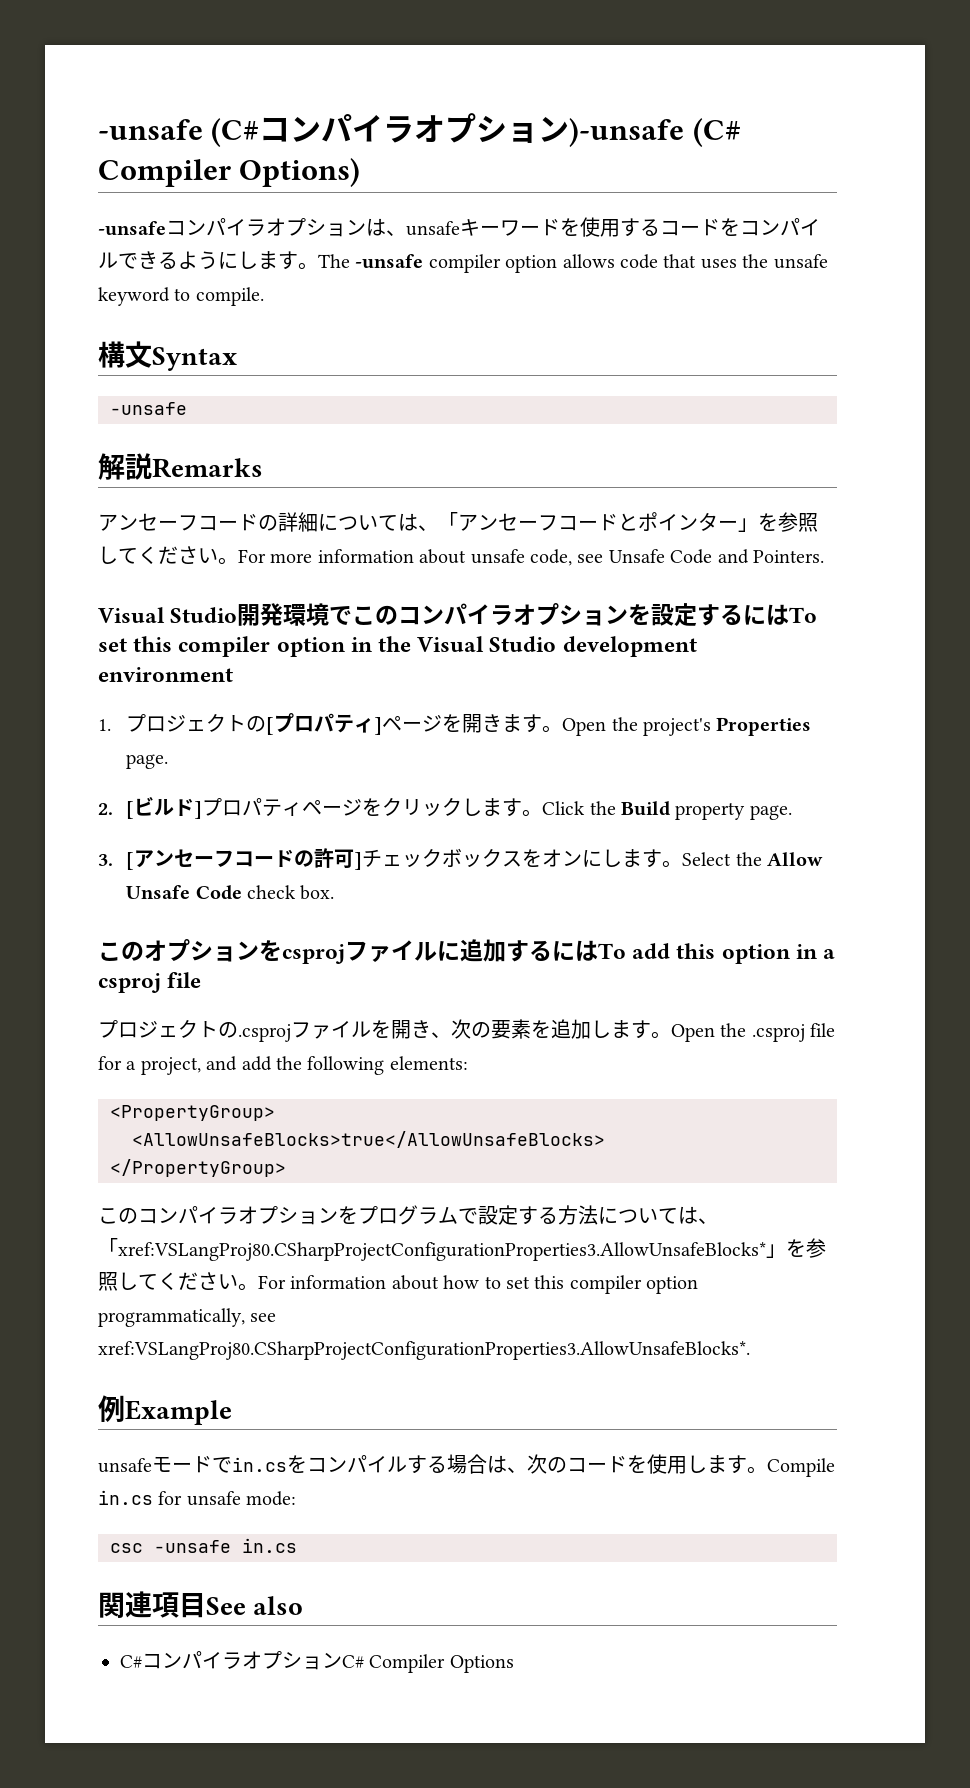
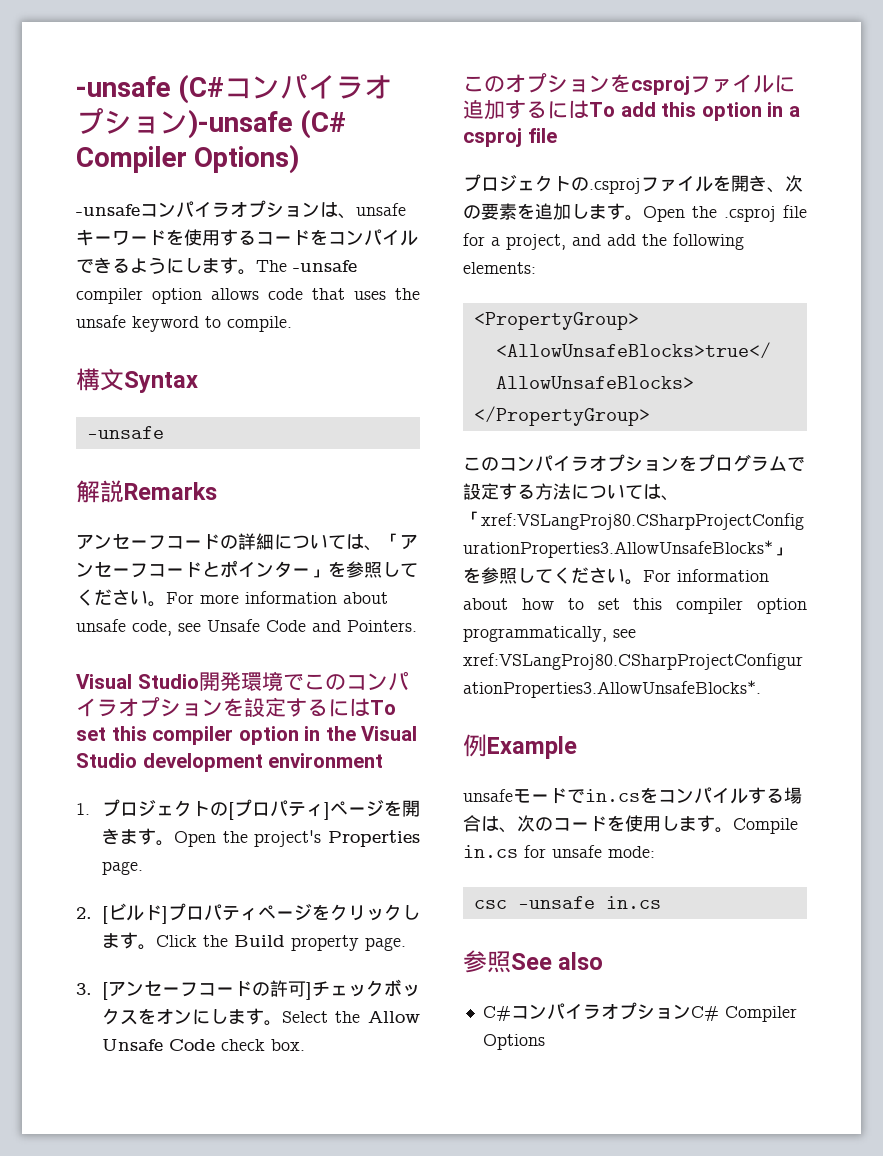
[98,1591,206,1618] 関連項目 -> [463,950,511,973] 参照

